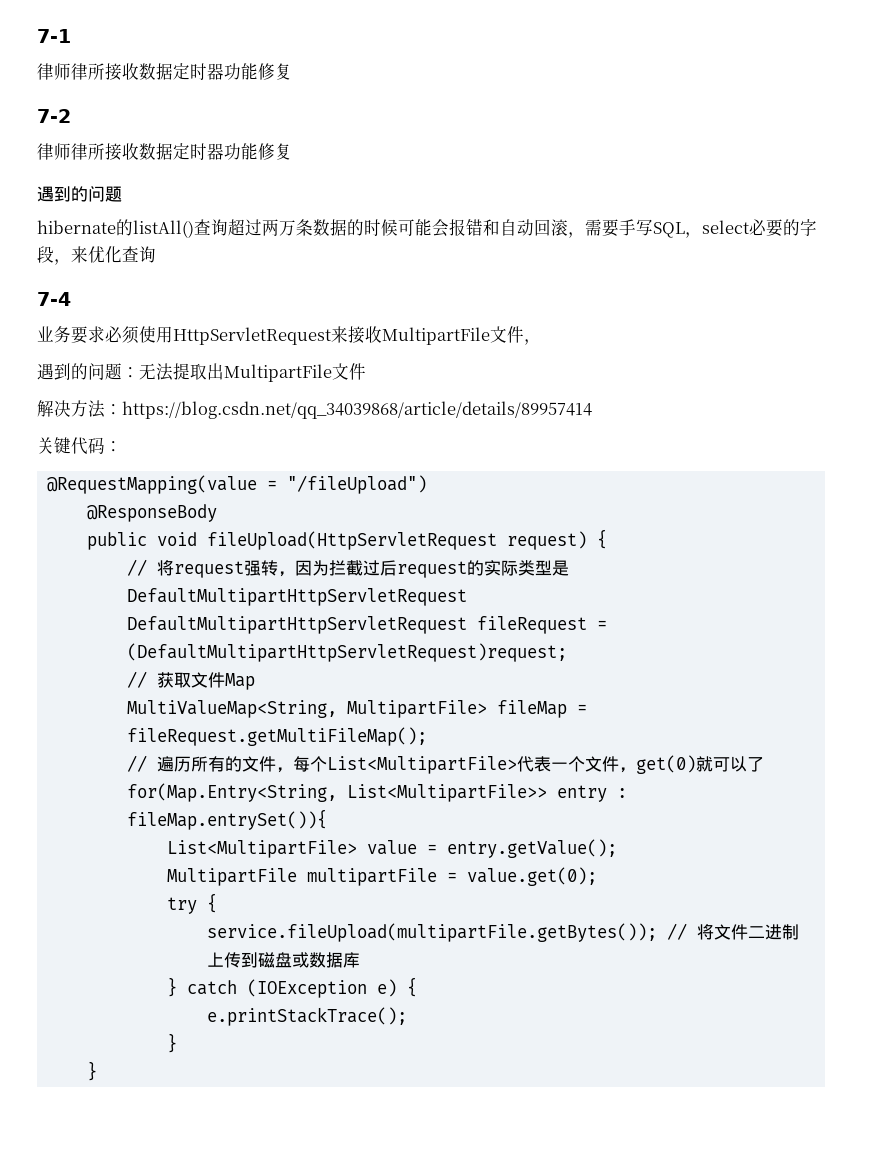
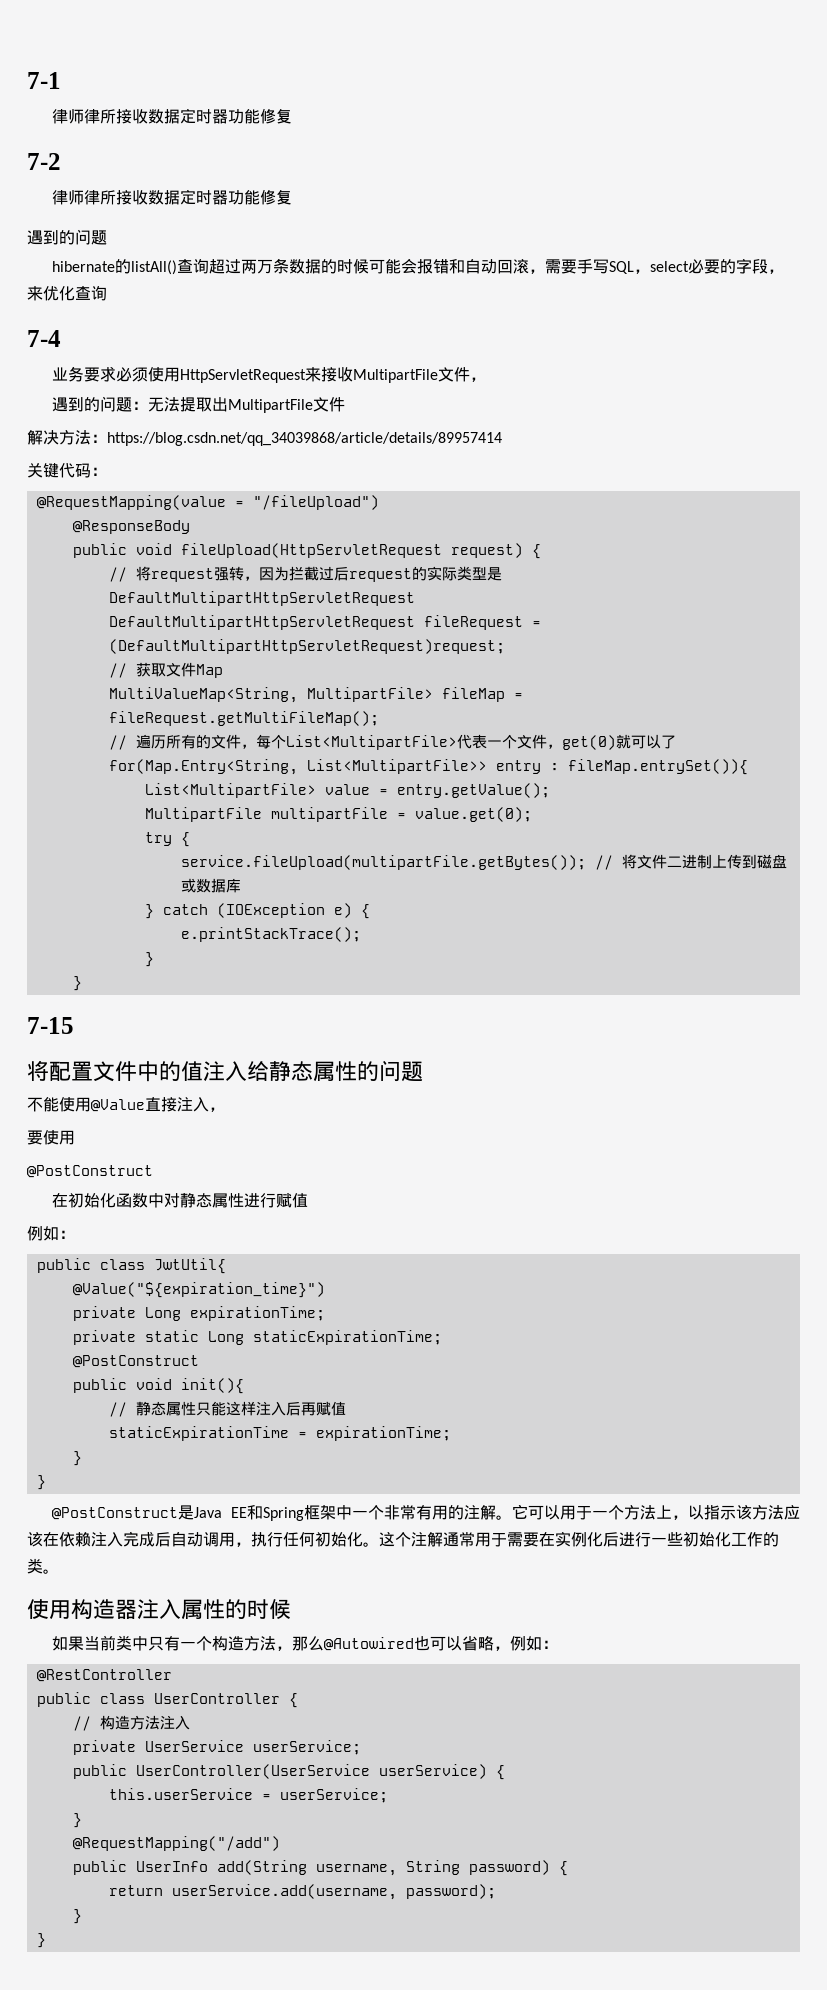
(97, 1071) none -> [27,1017,74,1034] [27,1060,423,1082] [27,1097,225,1112] [27,1130,75,1145] [27,1165,153,1178] [52,1192,309,1208] [27,1226,75,1241] [36,1258,226,1274] [72,1282,325,1298] [72,1306,325,1321] [72,1330,442,1345] [72,1355,199,1368] [72,1378,244,1394] [108,1401,346,1417] [108,1426,451,1441] [72,1451,82,1466] [36,1475,46,1490] [52,1504,800,1521] [27,1531,779,1547] [27,1558,59,1574] [27,1599,291,1620] [52,1635,559,1651] [36,1669,172,1682] [36,1692,298,1708] [72,1715,190,1731] [72,1740,361,1755] [72,1764,505,1780] [108,1788,388,1803] [72,1813,82,1828] [72,1836,280,1851] [72,1860,568,1876] [108,1884,496,1900] [72,1909,82,1924] [36,1933,46,1948] // 7-15 // 将配置文件中的值注入给静态属性的问题 // 不能使用@Value直接注入， // 要使用 // @PostConstruct // 在初始化函数中对静态属性进行赋值 // 例如： // public class JwtUtil{ // @Value("${expiration_time}") // private Long expirationTime; // private static Long staticExpirationTime; // @PostConstruct // public void init(){ // // 静态属性只能这样注入后再赋值 // staticExpirationTime = expirationTime; // } // } // @PostConstruct是Java EE和Spring框架中一个非常有用的注解。它可以用于一个方法上，以指示该方法应该在依赖注入完成后自动调用，执行任何初始化。这个注解通常用于需要在实例化后进行一些初始化工作的类。 // 使用构造器注入属性的时候 // 如果当前类中只有一个构造方法，那么@Autowired也可以省略，例如： // @RestController // public class UserController { // // 构造方法注入 // private UserService userService; // public UserController(UserService userService) { // this.userService = userService; // } // @RequestMapping("/add") // public UserInfo add(String username, String password) { // return userService.add(username, password); // } // }

